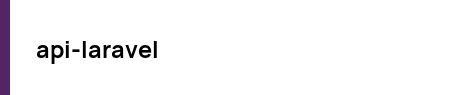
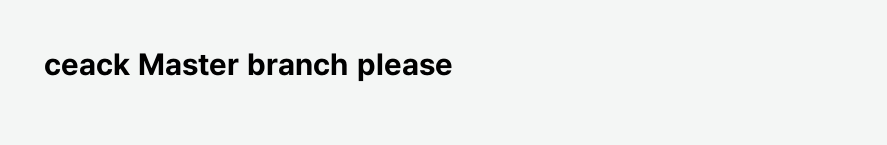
[36,41,159,64] api-laravel -> [44,53,453,82] ceack Master branch please

